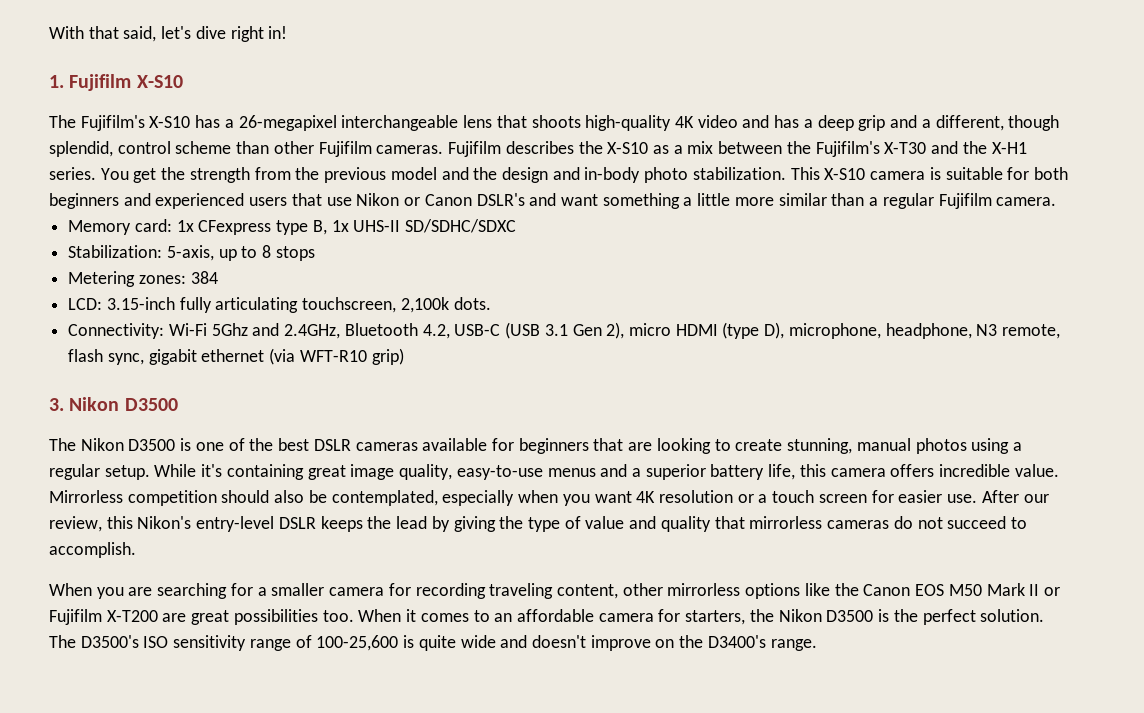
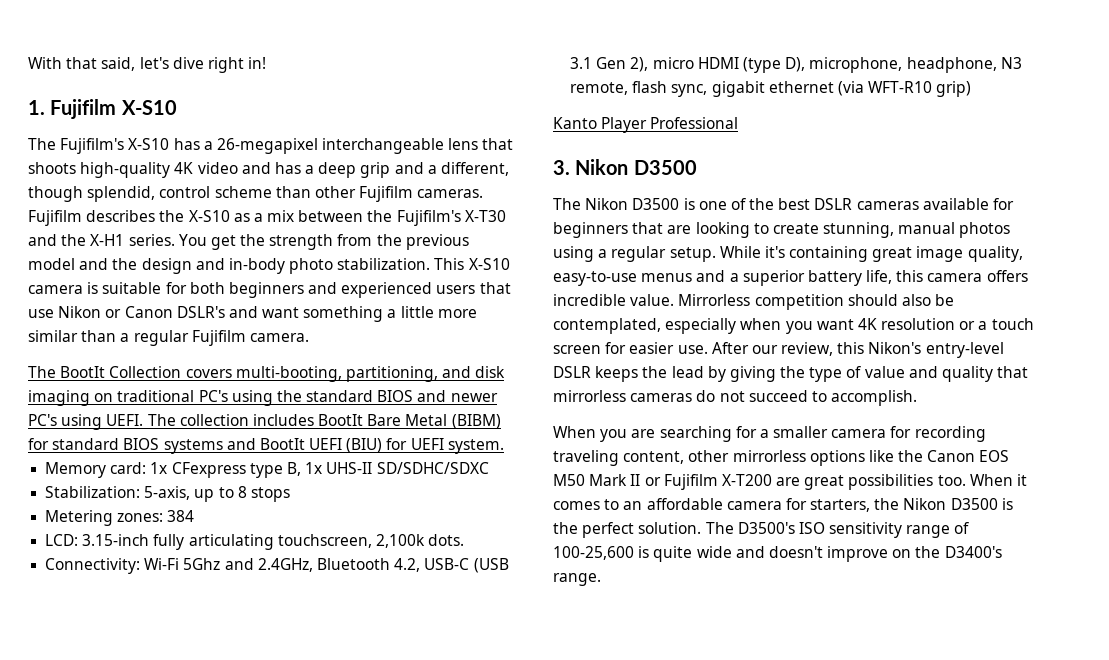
(1057, 201) none -> [28,366,506,382] [28,390,498,406] [28,414,501,430] [28,438,504,454] // The BootIt Collection covers multi-booting, partitioning, and disk imaging on traditional PC's using the standard BIOS and newer PC's using UEFI. The collection includes BootIt Bare Metal (BIBM) for standard BIOS systems and BootIt UEFI (BIU) for UEFI system.
(404, 356) none -> [553,117,739,133] // Kanto Player Professional

